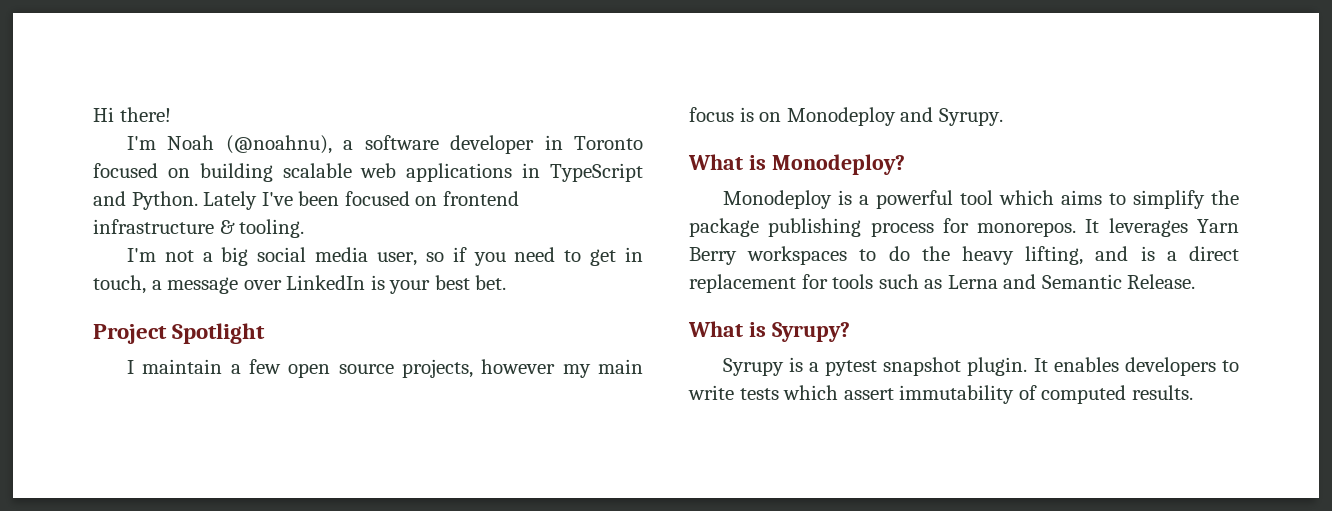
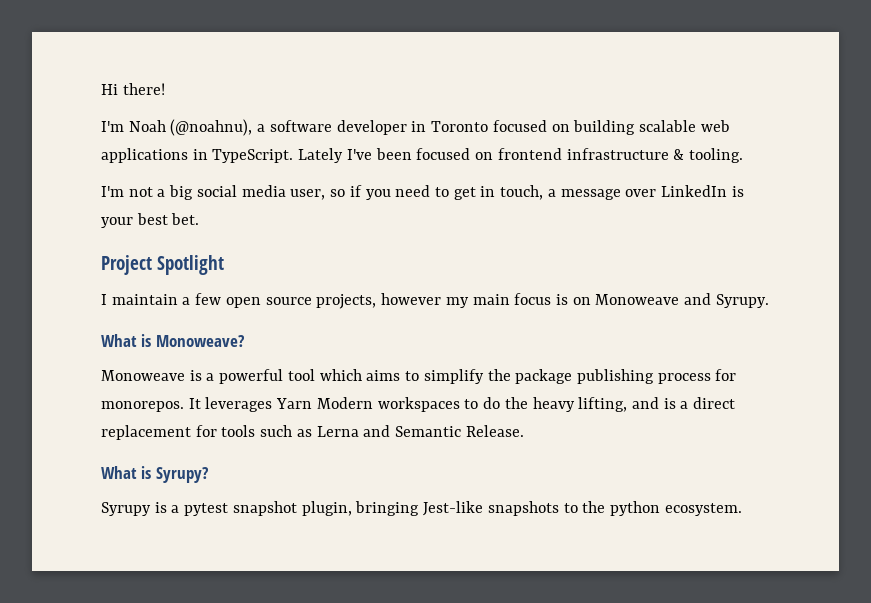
[549,163,643,182] [93,191,198,210] TypeScript and Python. -> [212,149,294,163] TypeScript.
[786,107,896,126] Monodeploy -> [595,294,680,305] Monoweave
[771,154,905,175] [722,190,832,209] Monodeploy? // Monodeploy -> [155,335,245,347] [101,370,185,381] Monoweave? // Monoweave
[689,247,737,265] Berry -> [316,397,373,409] Modern
[967,357,1239,376] [688,385,1193,404] plugin. It enables developers to write tests which assert immutability of computed results. -> [301,501,742,516] plugin, bringing Jest-like snapshots to the python ecosystem.

